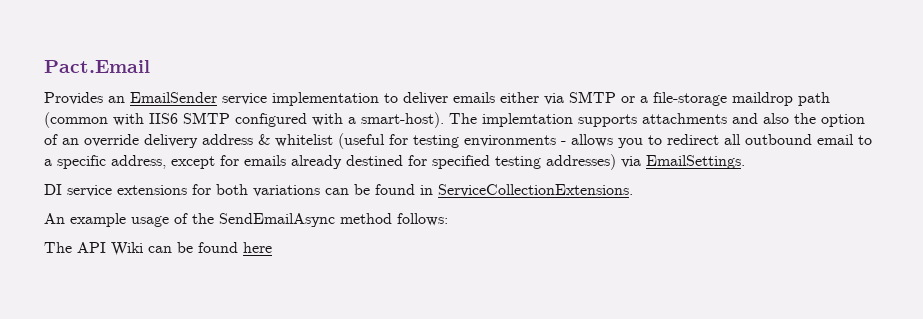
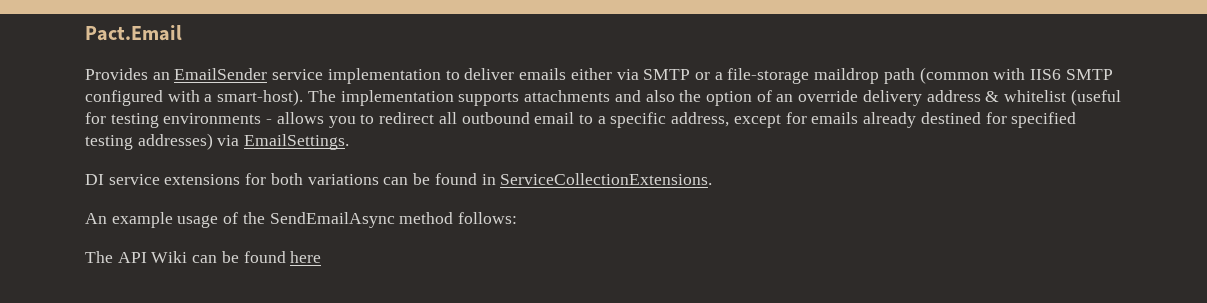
[482,113,573,127] implemtation -> [340,90,454,106] implementation

